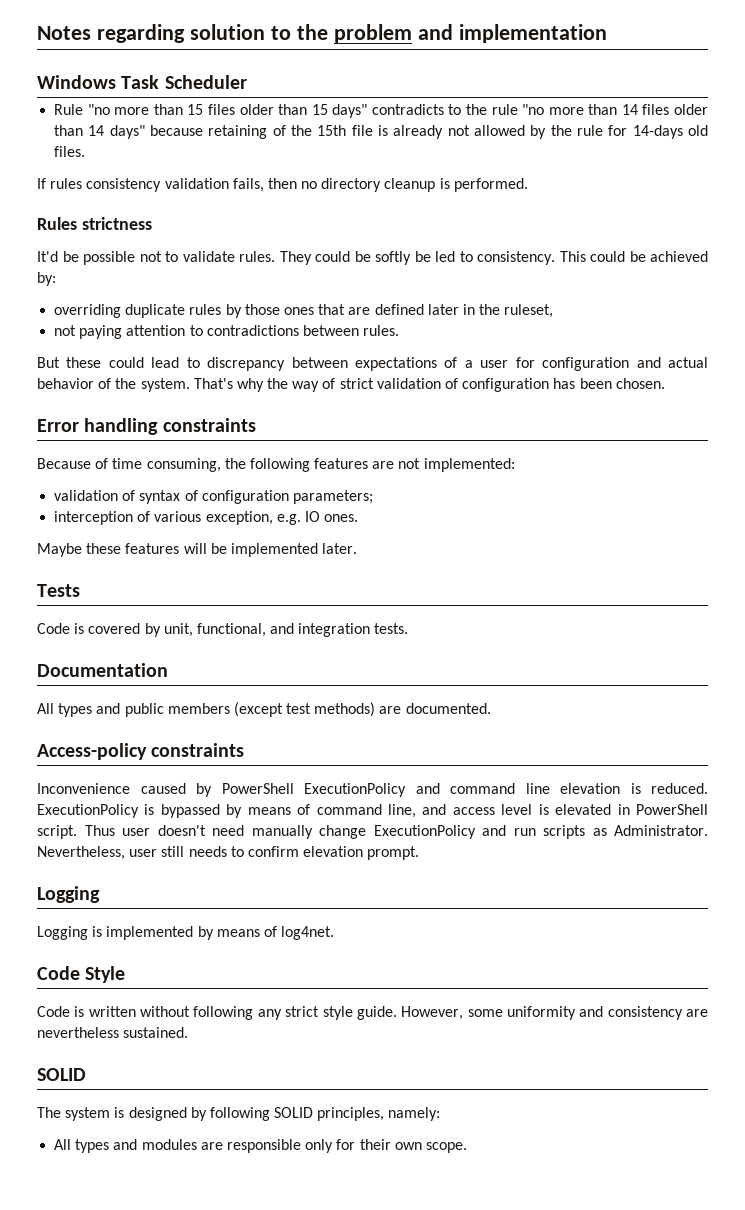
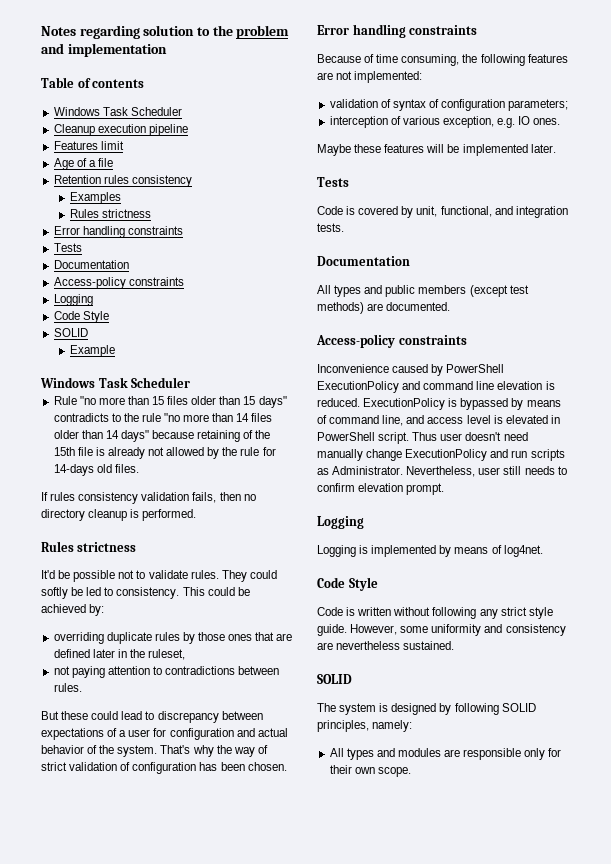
(607, 33) none -> [41,77,145,88] [53,107,182,116] [53,124,188,136] [53,141,124,150] [53,158,113,170] [53,175,192,187] [69,192,121,204] [69,209,151,218] [53,226,183,238] [53,243,82,252] [53,260,129,269] [53,277,184,289] [53,294,93,306] [53,311,109,323] [53,328,88,337] [69,345,115,357] // Table of contents // Windows Task Scheduler // Cleanup execution pipeline // Features limit // Age of a file // Retention rules consistency // Examples // Rules strictness // Error handling constraints // Tests // Documentation // Access-policy constraints // Logging // Code Style // SOLID // Example
[354,251,371,262] be -> (277, 574) none

